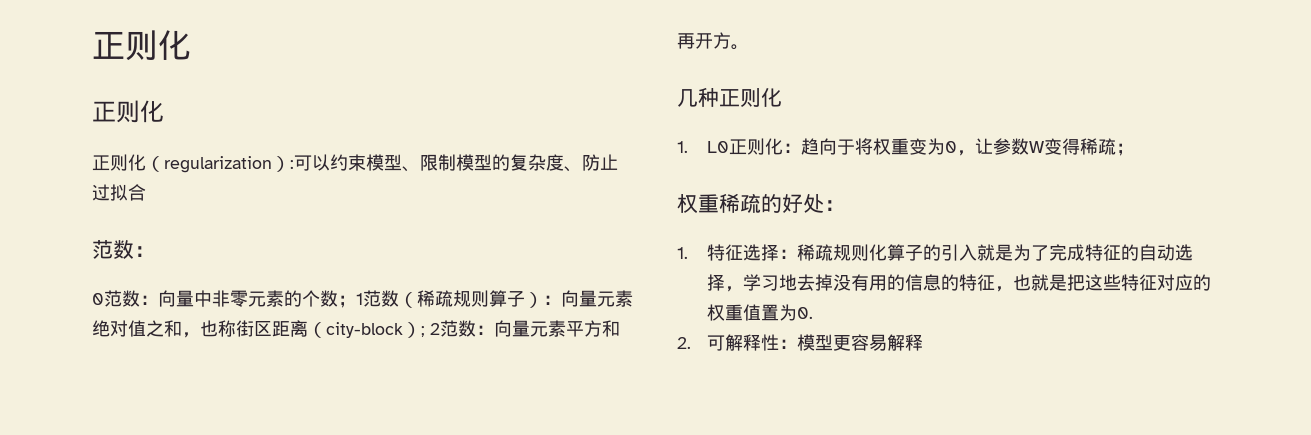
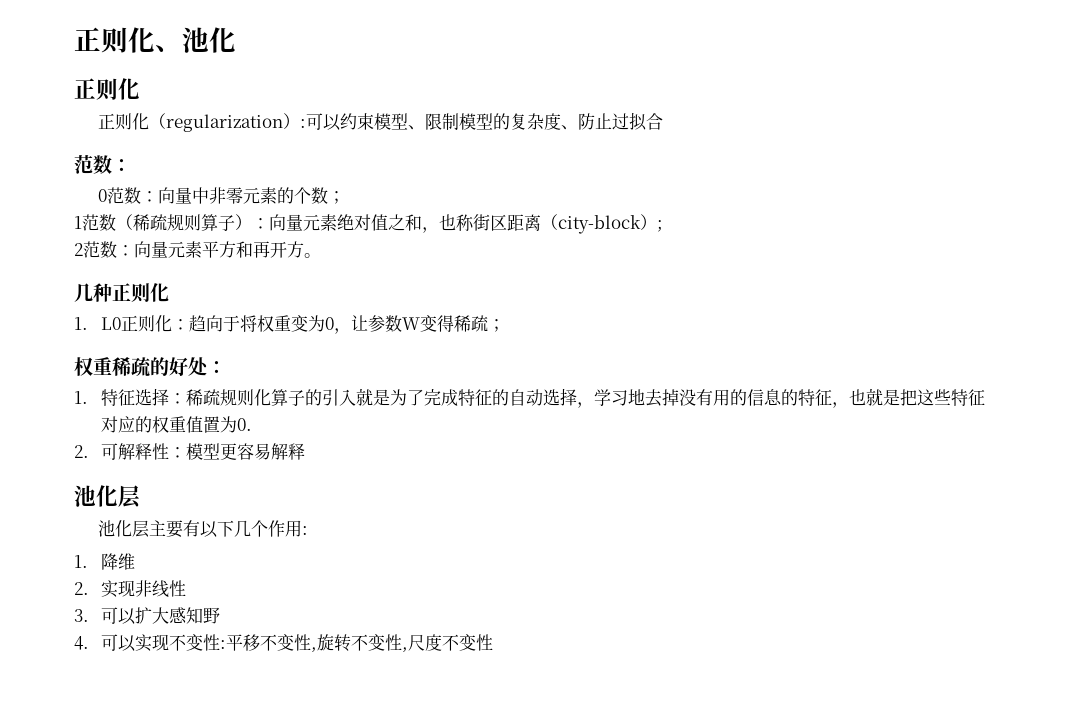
[92,30,191,61] 正则化 -> [74,27,236,54] 正则化、池化
(356, 301) none -> (345, 197) //
(425, 331) none -> (663, 226) //
(923, 342) none -> [74,485,141,508] [97,520,308,538] [74,553,135,570] [74,580,186,598] [74,607,220,625] [74,634,493,652] // 池化层 // 池化层主要有以下几个作用: // 1.降维 // 2.实现非线性 // 3.可以扩大感知野 // 4.可以实现不变性:平移不变性,旋转不变性,尺度不变性

